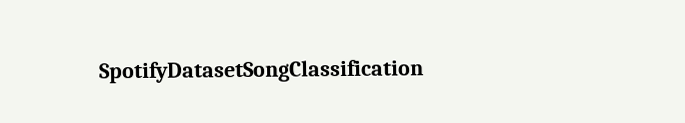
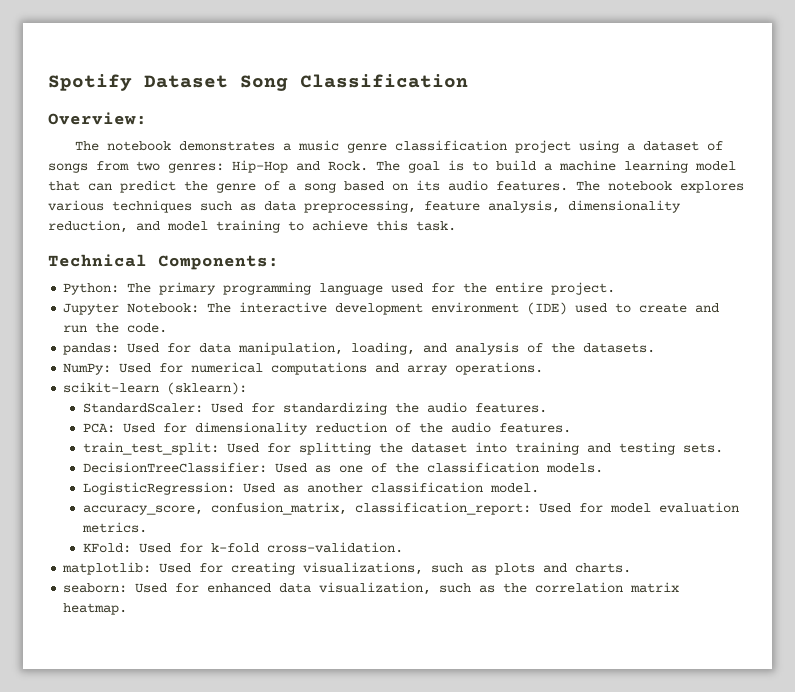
[98,59,424,84] SpotifyDatasetSongClassification -> [48,74,468,91] [48,112,147,125] [74,140,723,153] [48,160,736,173] [48,180,744,193] [48,200,681,213] [48,220,456,233] [48,254,279,270] [63,282,616,295] [63,302,720,315] [63,323,168,333] [63,342,656,355] [63,362,544,375] [63,382,248,395] [82,402,547,415] [82,422,571,435] [82,442,723,455] [82,462,603,473] [82,482,539,495] [82,502,739,515] [81,522,147,533] [82,542,403,553] [62,562,632,575] [63,582,680,595] [63,603,128,615] Spotify Dataset Song Classification // Overview: // The notebook demonstrates a music genre classification project using a dataset of songs from two genres: Hip-Hop and Rock. The goal is to build a machine learning model that can predict the genre of a song based on its audio features. The notebook explores various techniques such as data preprocessing, feature analysis, dimensionality reduction, and model training to achieve this task. // Technical Components: // Python: The primary programming language used for the entire project. // Jupyter Notebook: The interactive development environment (IDE) used to create and run the code. // pandas: Used for data manipulation, loading, and analysis of the datasets. // NumPy: Used for numerical computations and array operations. // scikit-learn (sklearn): // StandardScaler: Used for standardizing the audio features. // PCA: Used for dimensionality reduction of the audio features. // train_test_split: Used for splitting the dataset into training and testing sets. // DecisionTreeClassifier: Used as one of the classification models. // LogisticRegression: Used as another classification model. // accuracy_score, confusion_matrix, classification_report: Used for model evaluation metrics. // KFold: Used for k-fold cross-validation. // matplotlib: Used for creating visualizations, such as plots and charts. // seaborn: Used for enhanced data visualization, such as the correlation matrix heatmap.

